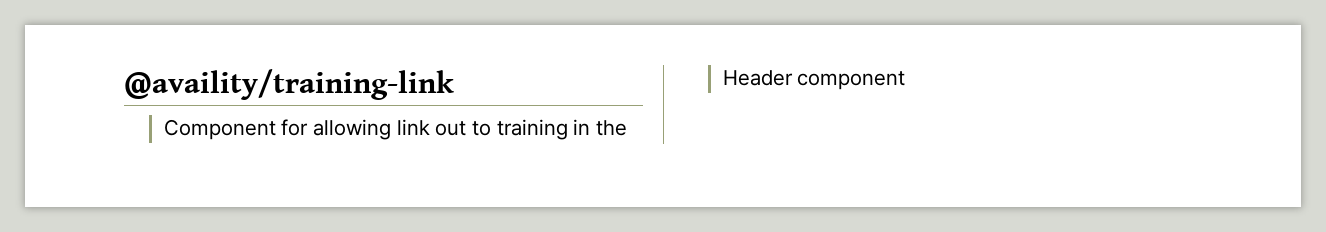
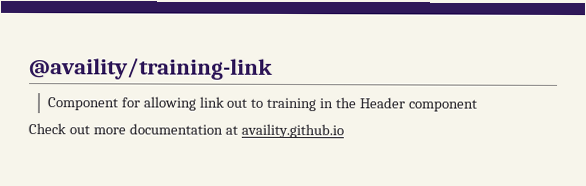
(906, 80) none -> [28,123,344,139] // Check out more documentation at availity.github.io

